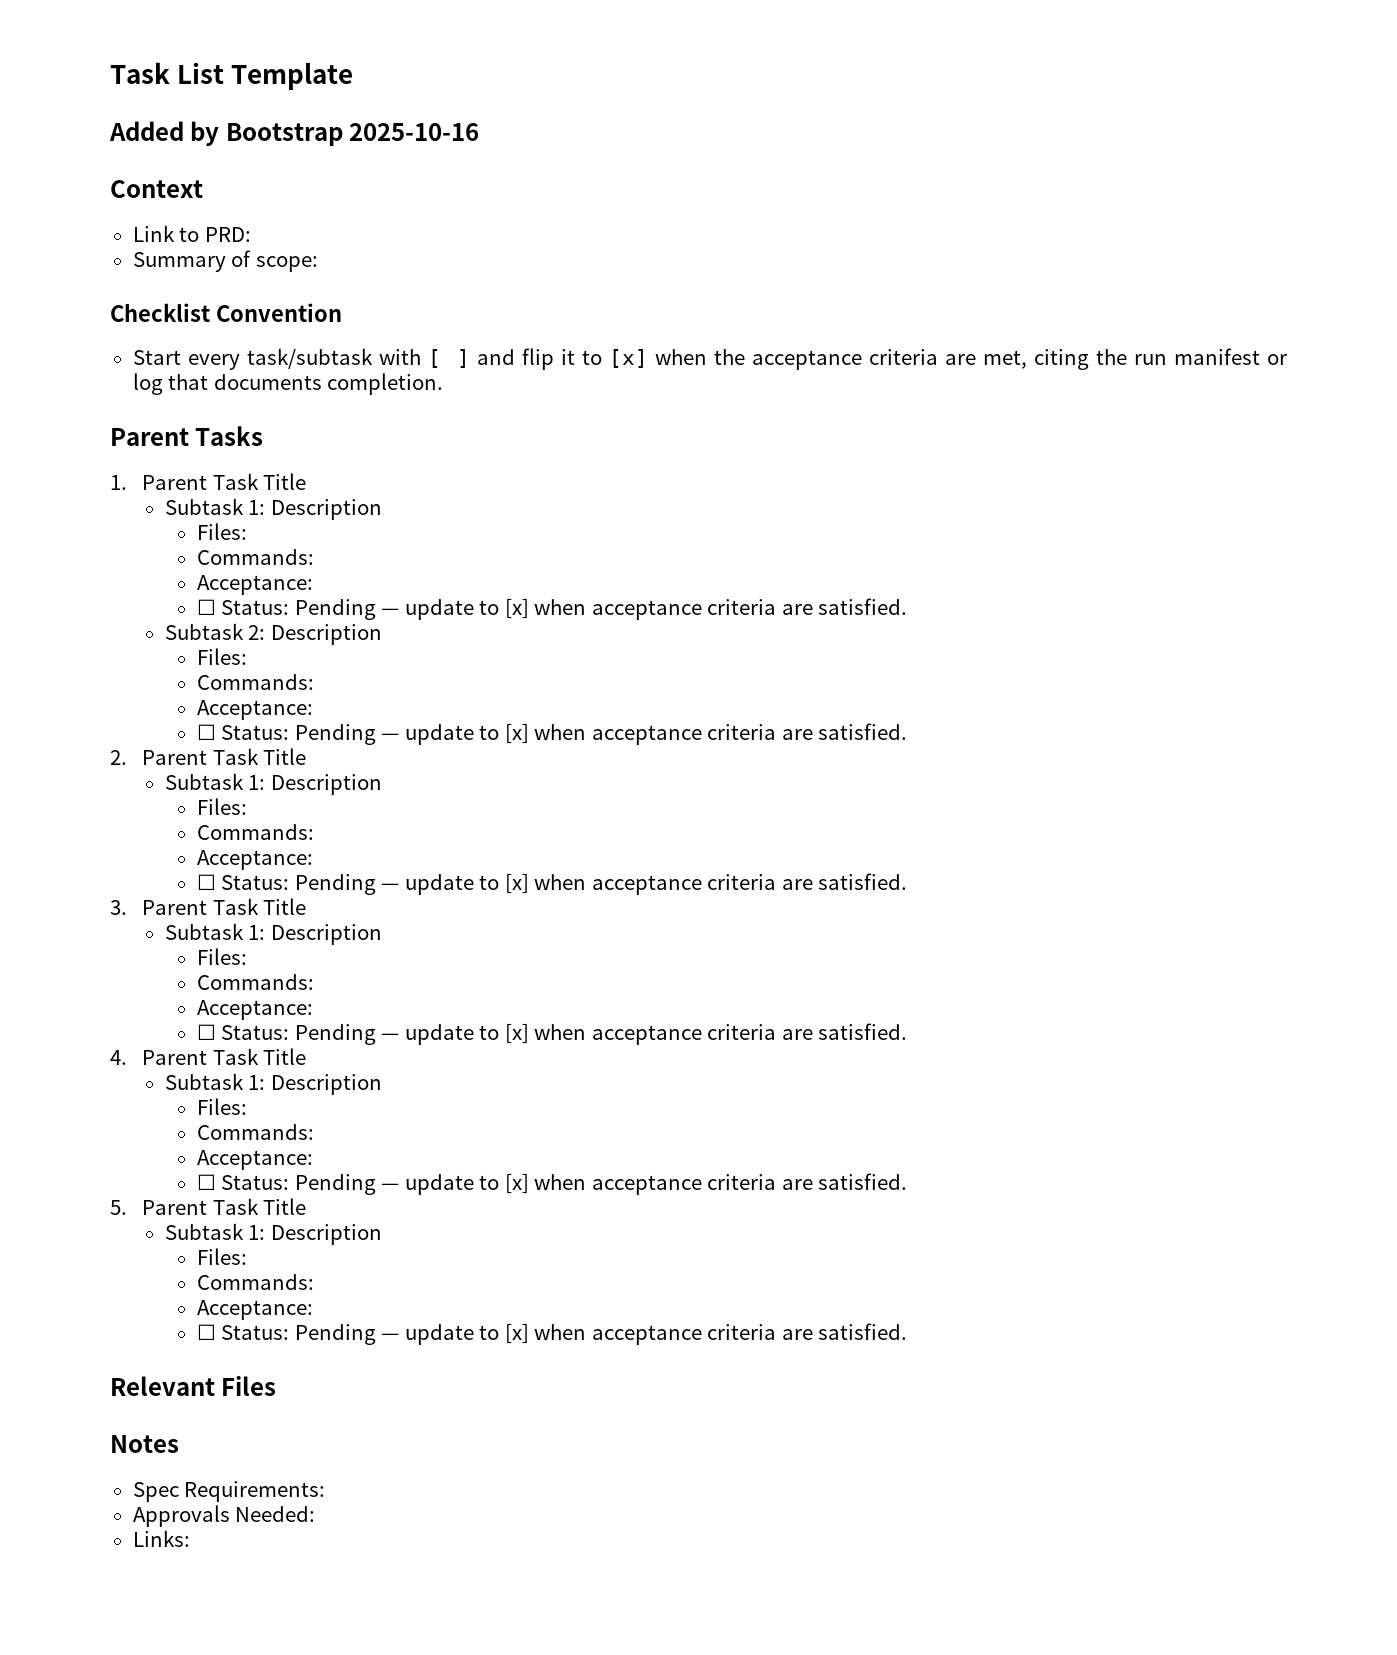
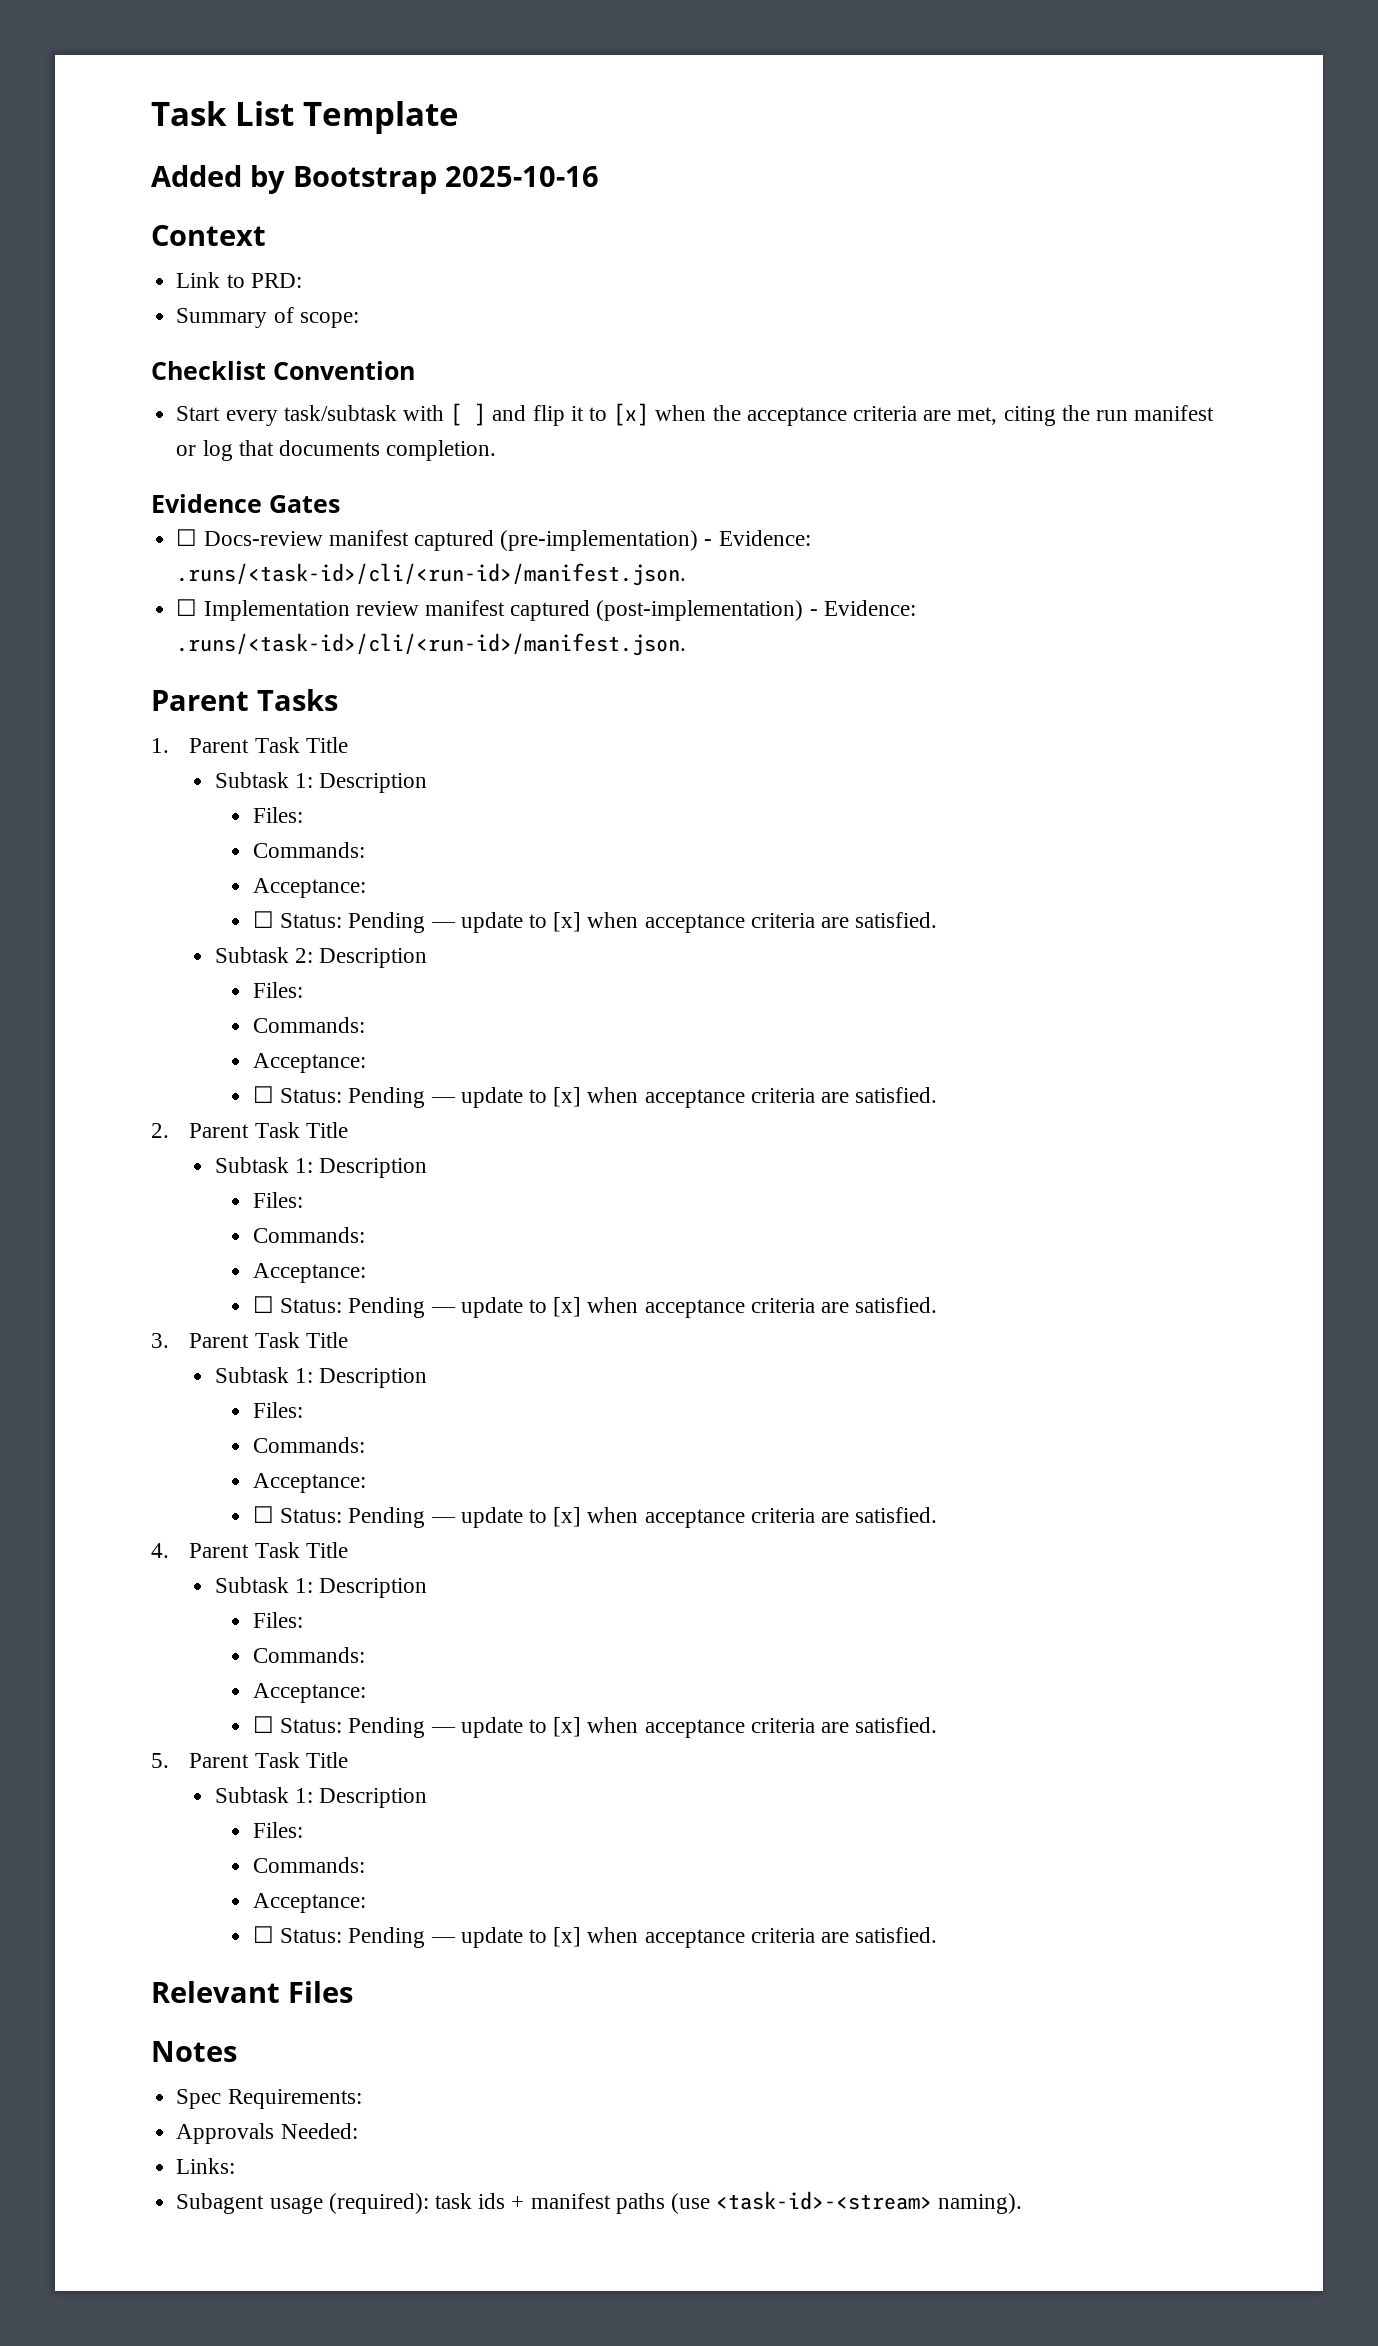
(444, 384) none -> [151,494,340,513] [176,529,811,551] [176,563,687,586] [176,599,916,621] [176,633,687,656] // Evidence Gates // ☐ Docs-review manifest captured (pre-implementation) - Evidence: .runs/<task-id>/cli/<run-id>/manifest.json. // ☐ Implementation review manifest captured (post-implementation) - Evidence: .runs/<task-id>/cli/<run-id>/manifest.json.
(190, 1538) none -> [176,2191,1023,2214] // Subagent usage (required): task ids + manifest paths (use <task-id>-<stream> naming).

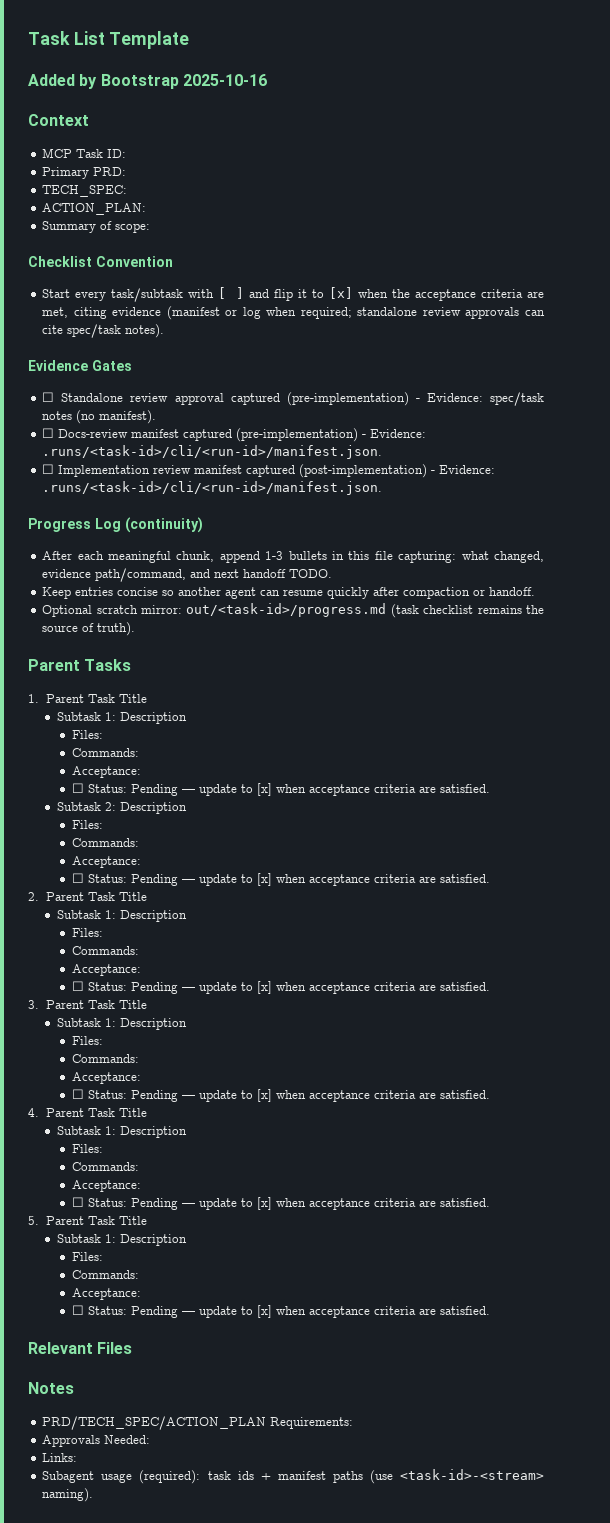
[176,272,245,288] Link to -> [42,148,127,158] [42,167,90,179] MCP Task ID: // Primary
(302, 280) none -> [42,185,128,197] [42,203,147,215] // TECH_SPEC: // ACTION_PLAN:
[1061,405,1215,421] [176,440,497,461] [151,494,340,513] the run manifest or log that documents completion. // Evidence Gates -> [112,306,545,320] [42,324,165,338] [28,360,132,371] [42,392,544,406] [42,410,157,424] evidence (manifest or log when required; standalone review approvals can cite spec/task notes). // Evidence Gates // ☐ Standalone review approval captured (pre-implementation) - Evidence: spec/task notes (no manifest).
(687, 644) none -> [28,517,203,533] [42,551,544,563] [42,568,333,582] [42,587,536,599] [42,603,544,618] [42,622,136,636] // Progress Log (continuity) // After each meaningful chunk, append 1-3 bullets in this file capturing: what changed, evidence path/command, and next handoff TODO. // Keep entries concise so another agent can resume quickly after compaction or handoff. // Optional scratch mirror: out/<task-id>/progress.md (task checklist remains the source of truth).
[176,2089,222,2109] Spec -> [42,1416,267,1430] PRD/TECH_SPEC/ACTION_PLAN

